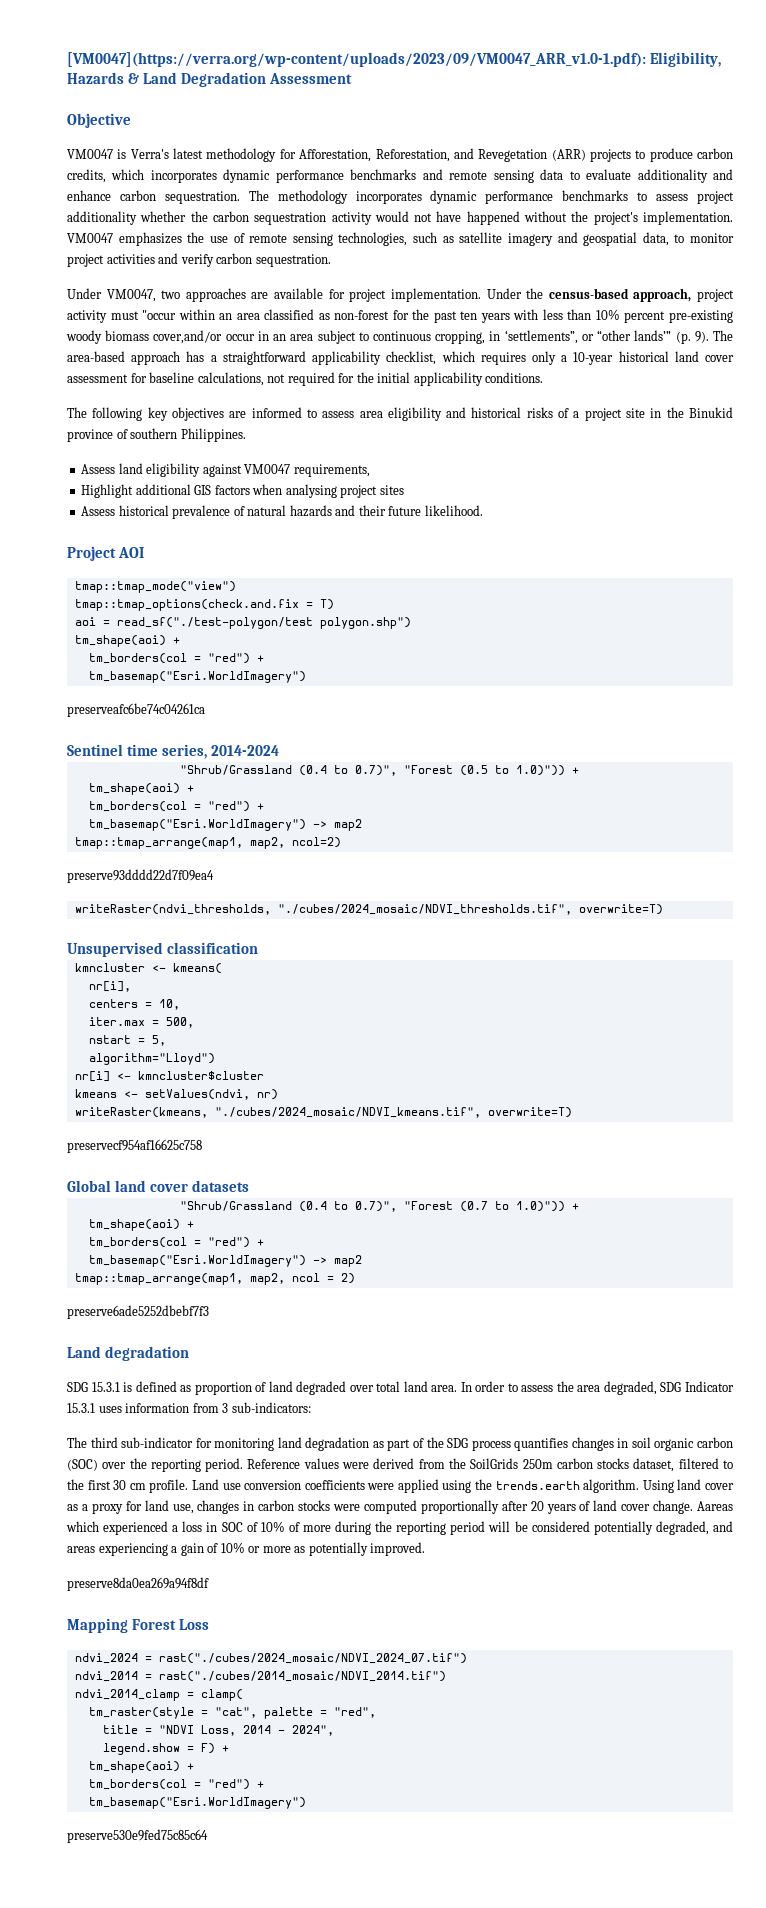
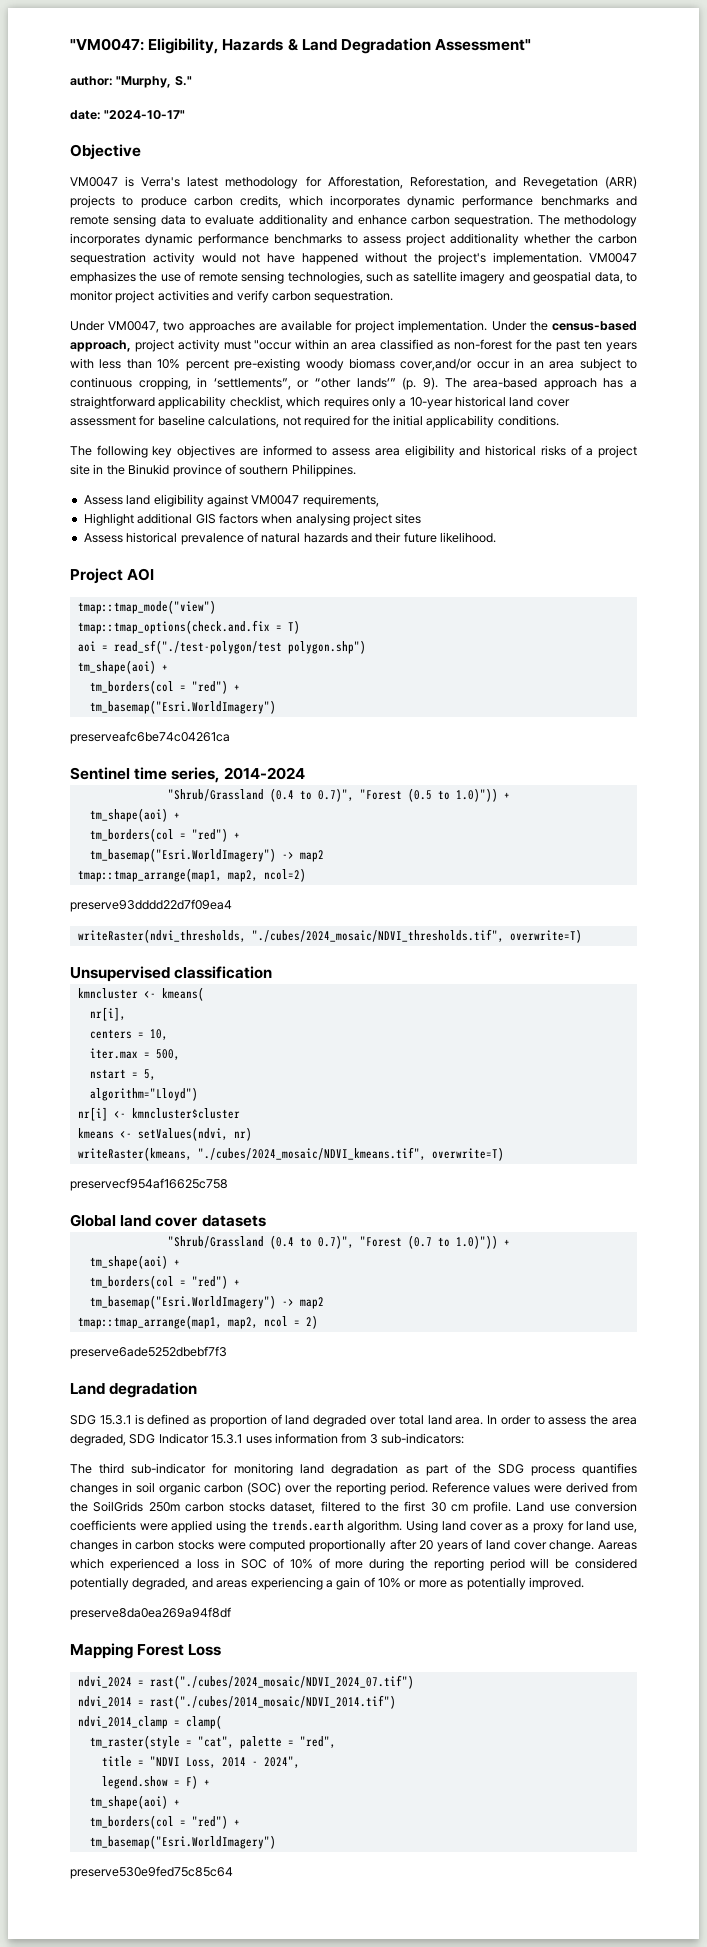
[67,52,646,67] [VM0047](https://verra.org/wp-content/uploads/2023/09/VM0047_ARR_v1.0-1.pdf): -> [70,38,144,51] "VM0047:
[269,73,353,84] Assessment -> [435,39,532,51] [70,76,192,88] [70,110,186,120] Assessment" // author: "Murphy, S." // date: "2024-10-17"

